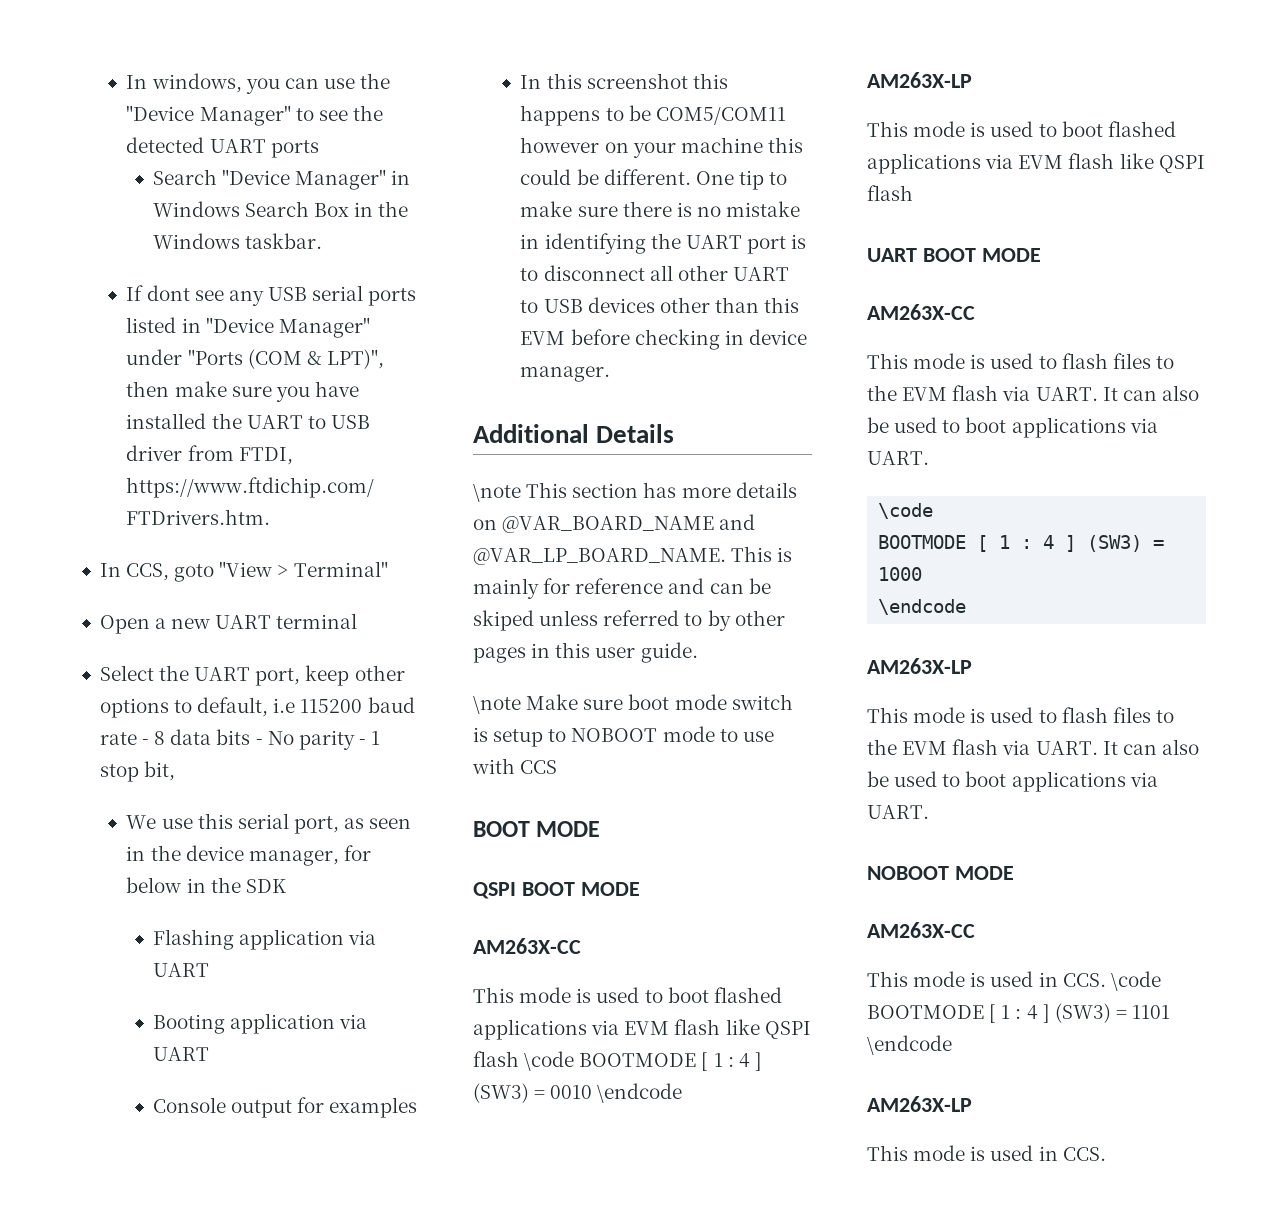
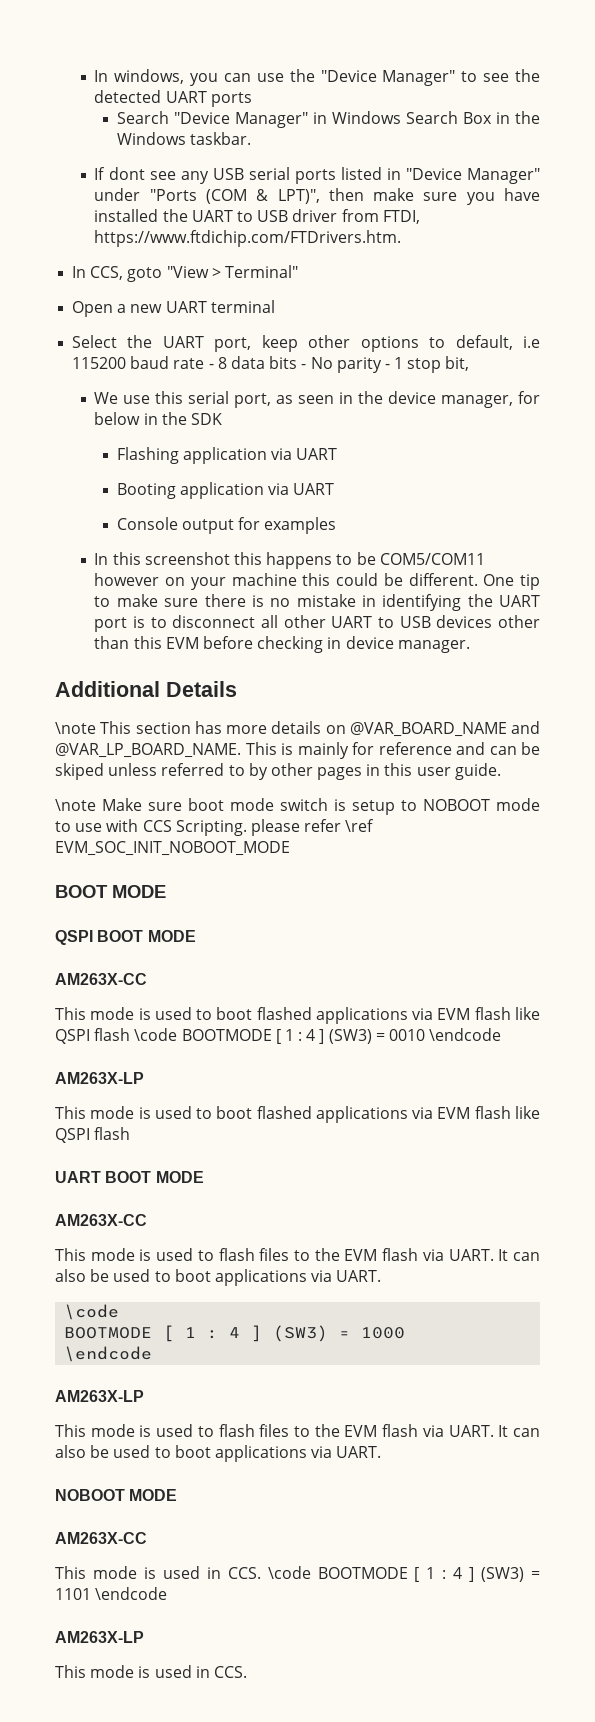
(558, 767) none -> [175,819,375,836] [55,841,290,856] Scripting. please refer \ref EVM_SOC_INIT_NOBOOT_MODE

